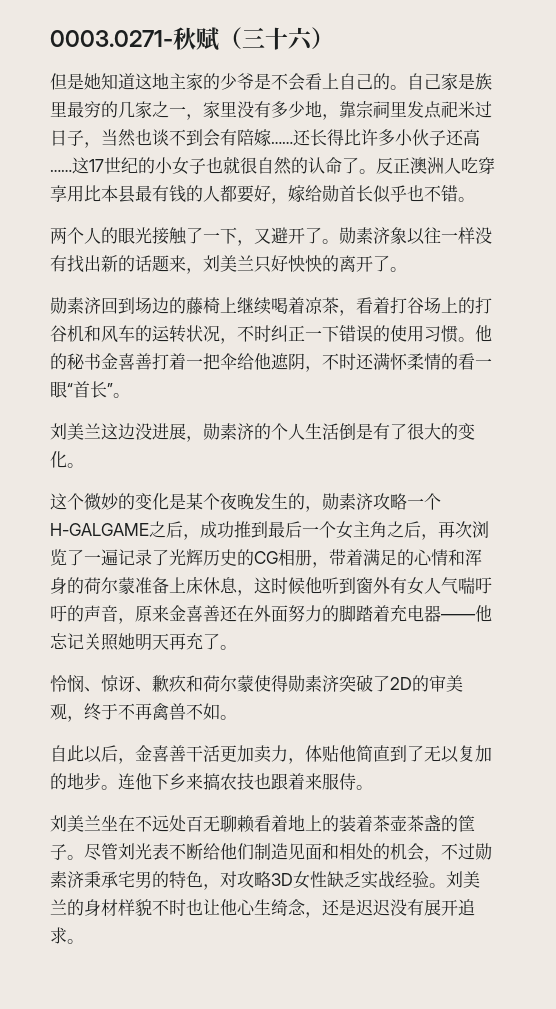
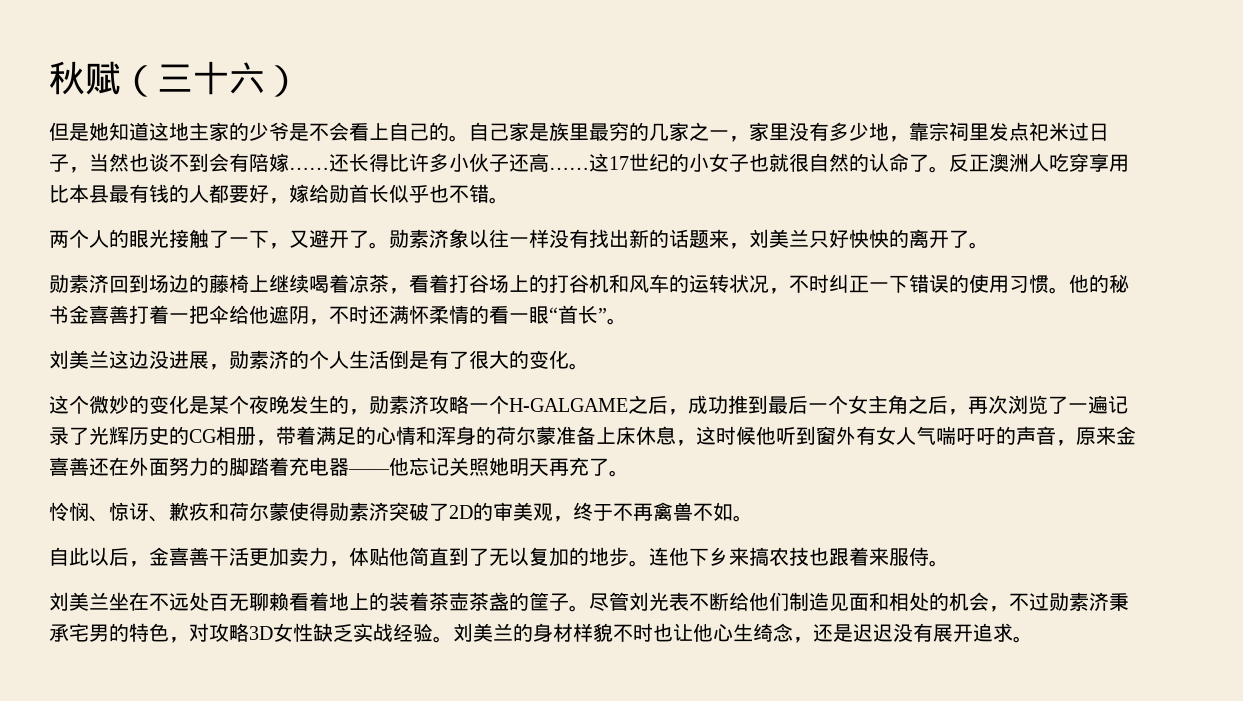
[50,30,173,47] 0003.0271- -> (49, 78) none

